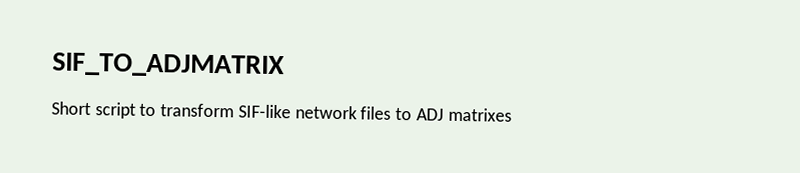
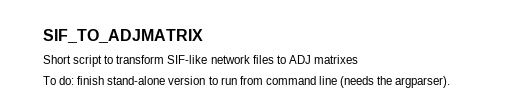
(512, 114) none -> [43,76,451,88] // To do: finish stand-alone version to run from command line (needs the argparser).

